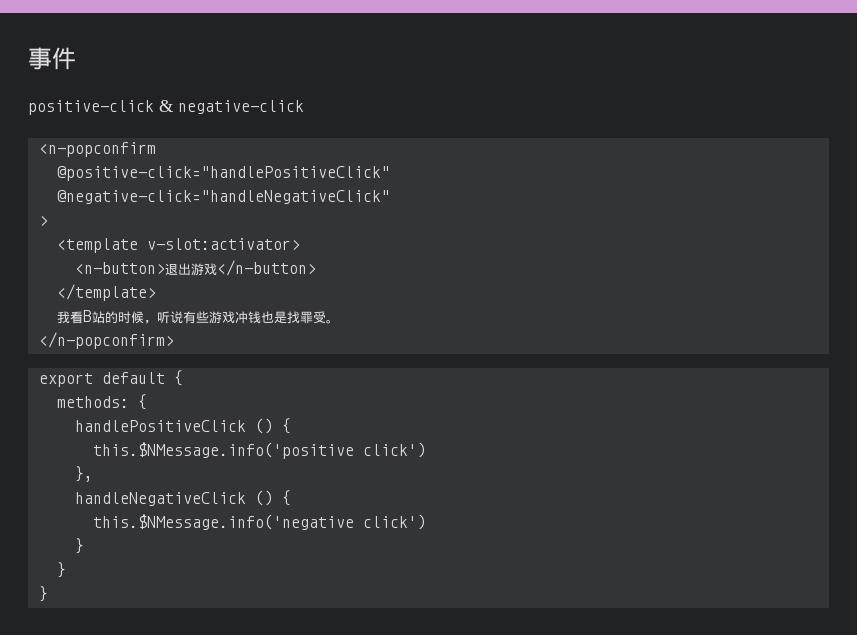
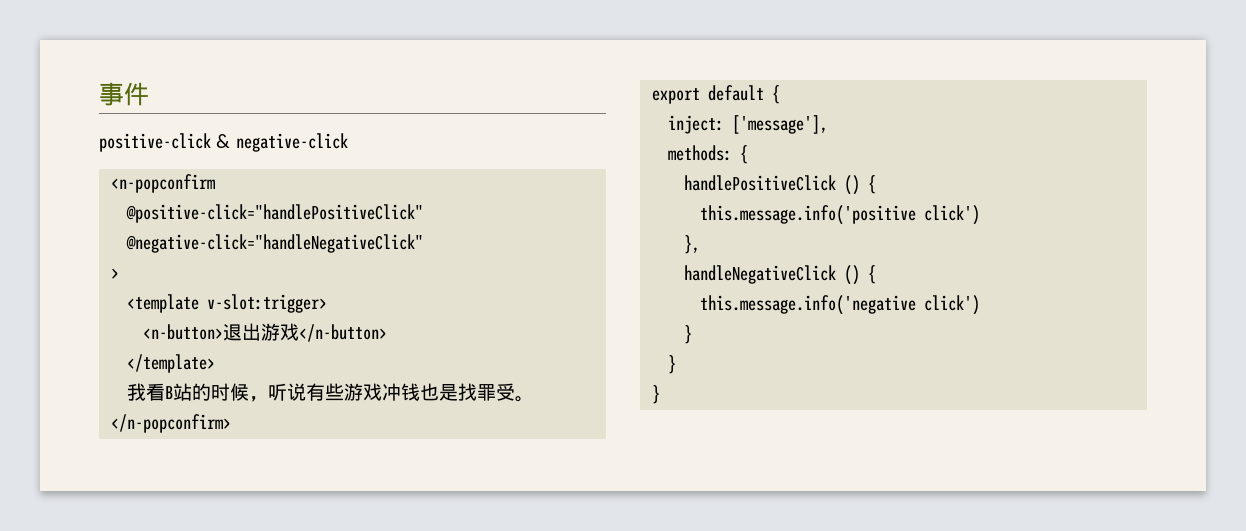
[147,238,301,250] v-slot:activator> -> [207,294,327,313] v-slot:trigger>
(184, 378) none -> [668,115,828,134] // inject: ['message'],
[93,442,355,459] this.$NMessage.info('positive -> [700,205,916,225] this.message.info('positive
[93,514,355,530] this.$NMessage.info('negative -> [700,295,916,315] this.message.info('negative

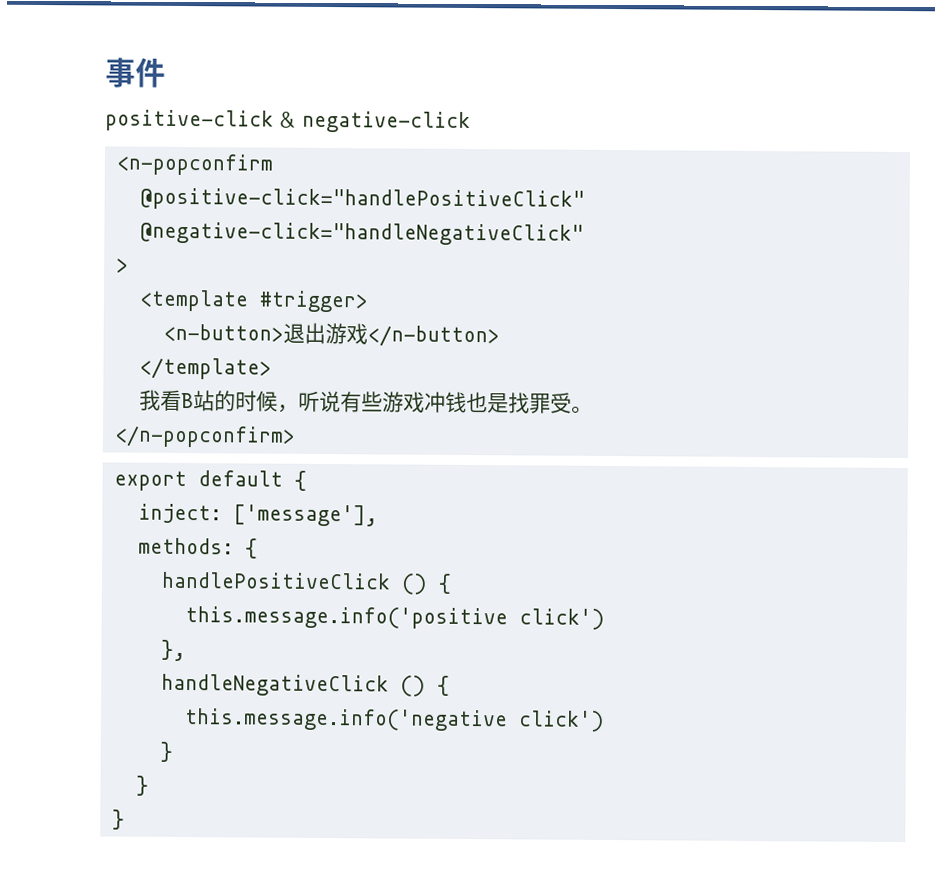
[207,294,327,313] v-slot:trigger> -> [259,290,369,313] #trigger>

